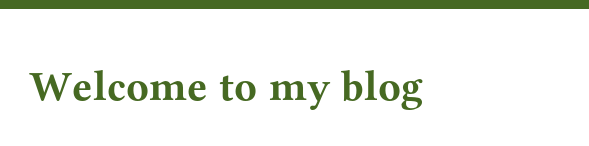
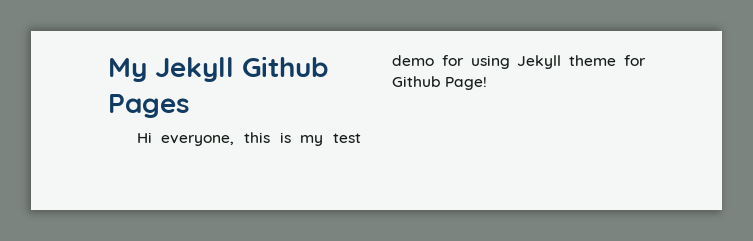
[29,70,424,110] Welcome to my blog -> [108,56,328,82] [108,94,190,118] [136,132,361,146] [392,55,646,69] [392,76,488,90] My Jekyll Github Pages // Hi everyone, this is my test demo for using Jekyll theme for Github Page!

